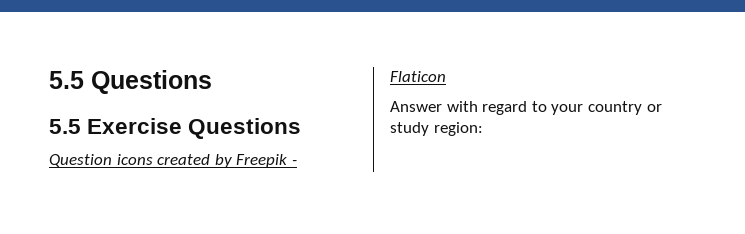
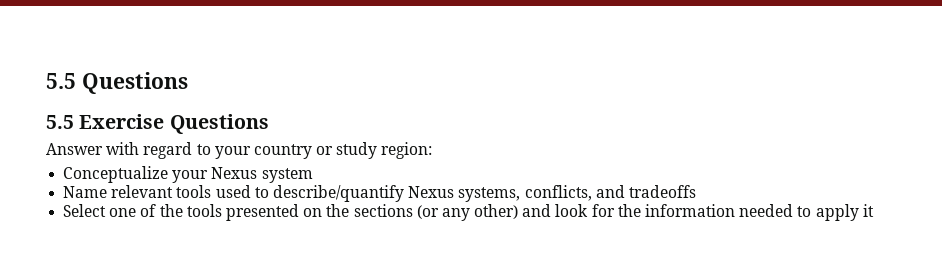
[49,154,297,168] [390,71,446,82] // Question icons created by Freepik - Flaticon -> (269, 124) none
(483, 129) none -> [63,166,313,183] [63,185,696,202] [63,204,874,221] // Conceptualize your Nexus system // Name relevant tools used to describe/quantify Nexus systems, conflicts, and tradeoffs // Select one of the tools presented on the sections (or any other) and look for the information needed to apply it

